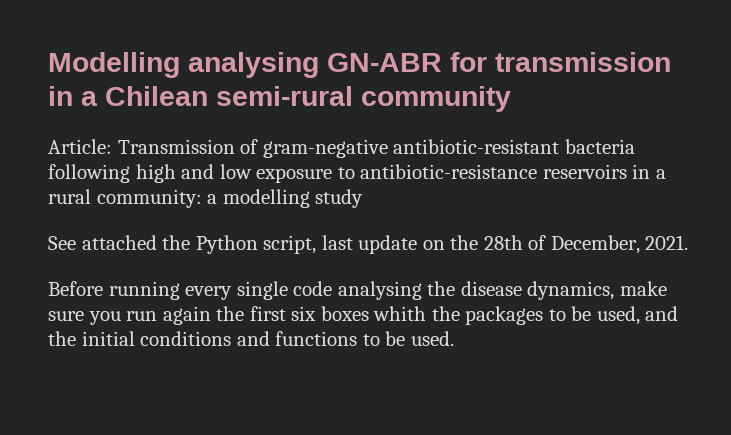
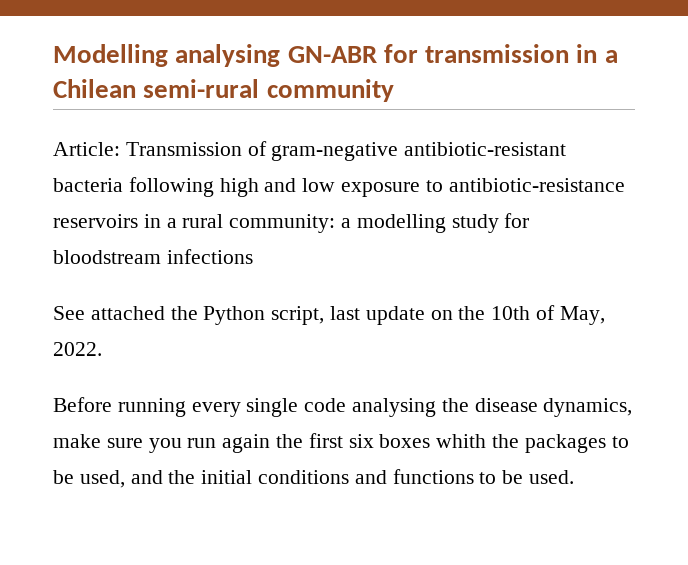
(364, 198) none -> [504,213,530,228] [53,249,253,264] for bloodstream infections
[483,235,689,254] 28th of December, 2021. -> [491,305,605,325] [53,342,102,356] 10th of May, 2022.

